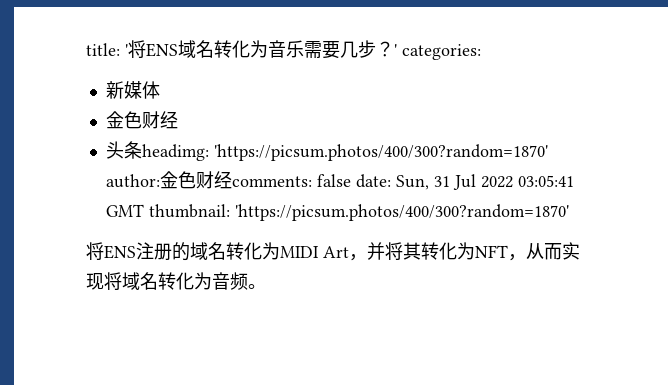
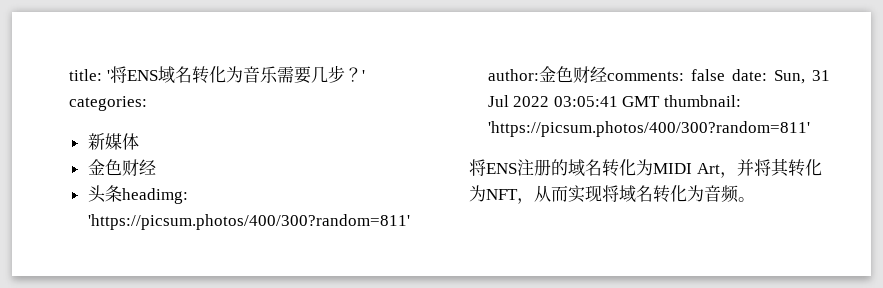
[213,144,548,161] 'https://picsum.photos/400/300?random=1870' -> [87,214,410,230] 'https://picsum.photos/400/300?random=811'
[234,204,569,221] 'https://picsum.photos/400/300?random=1870' -> [487,121,810,137] 'https://picsum.photos/400/300?random=811'

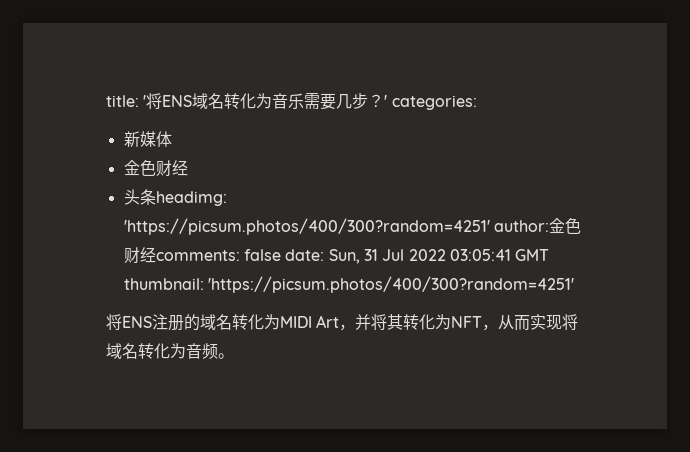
[87,214,410,230] 'https://picsum.photos/400/300?random=811' -> [123,218,490,235] 'https://picsum.photos/400/300?random=4251'
[487,121,810,137] 'https://picsum.photos/400/300?random=811' -> [207,276,574,293] 'https://picsum.photos/400/300?random=4251'

